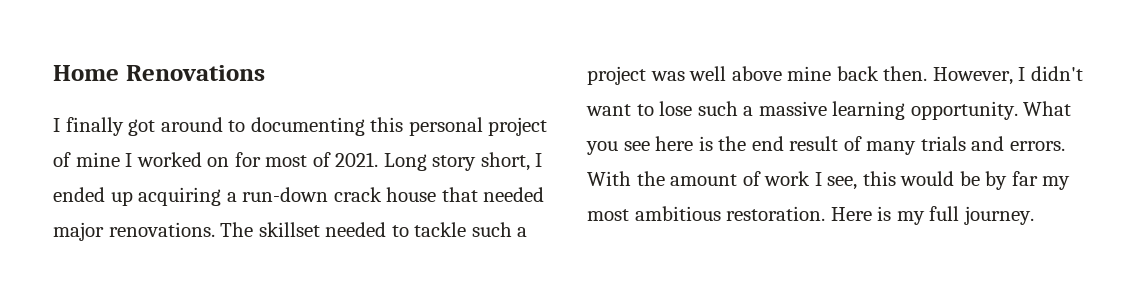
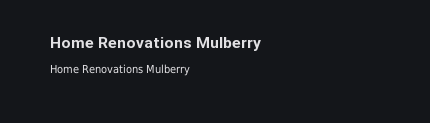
[53,65,265,81] [53,117,548,136] [53,152,543,171] [53,187,545,206] [53,222,528,241] [587,66,1083,85] [586,101,1072,120] [586,136,1065,155] [587,171,1071,190] [587,206,1034,225] Home Renovations // I finally got around to documenting this personal project of mine I worked on for most of 2021. Long story short, I ended up acquiring a run-down crack house that needed major renovations. The skillset needed to tackle such a project was well above mine back then. However, I didn't want to lose such a massive learning opportunity. What you see here is the end result of many trials and errors. With the amount of work I see, this would be by far my most ambitious restoration. Here is my full journey. -> [50,37,262,51] [50,64,190,76] Home Renovations Mulberry // Home Renovations Mulberry

